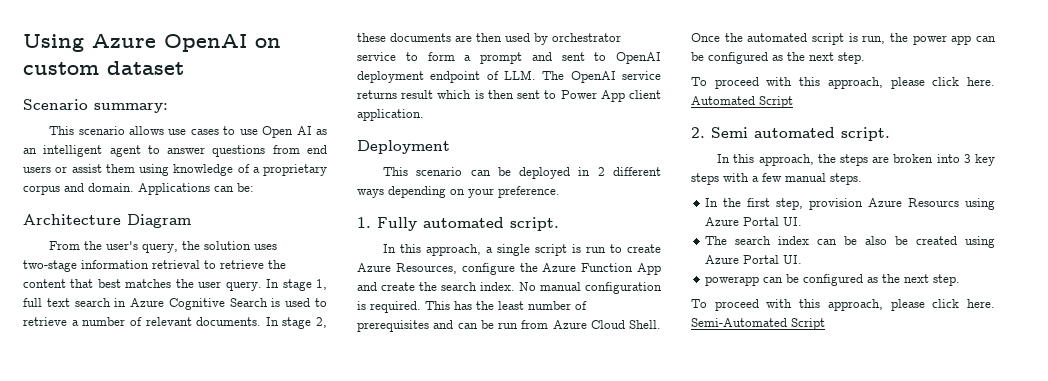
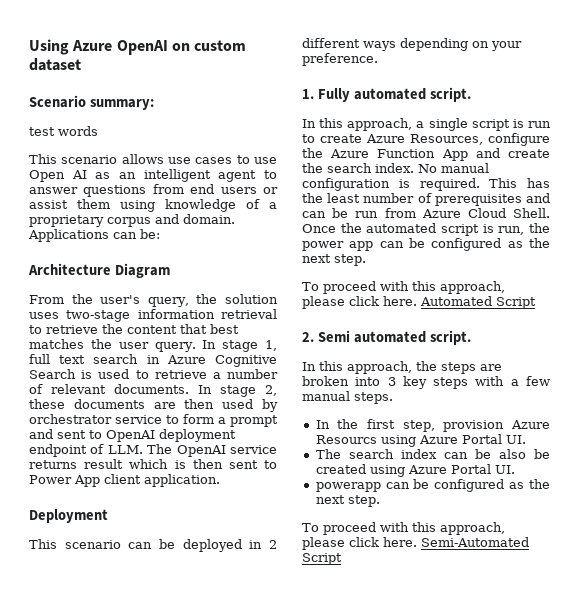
(168, 107) none -> [29,126,98,136] // test words

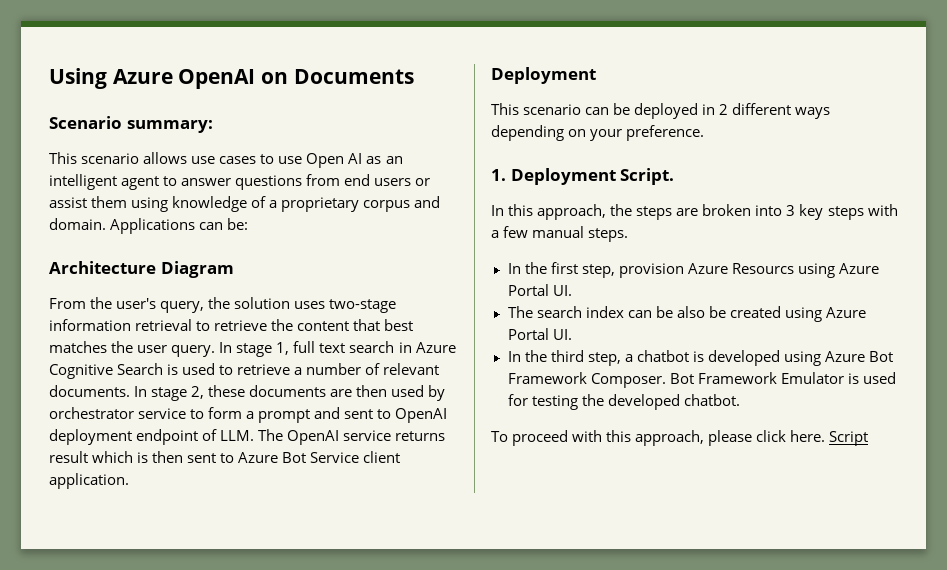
[194,40,247,51] [29,58,81,71] custom dataset -> [293,69,414,84] Documents
[29,126,98,136] // test words -> (213, 126) none
[29,475,100,487] Power App -> [238,452,360,463] Azure Bot Service
[317,87,471,102] [302,118,551,131] [302,133,550,146] [302,148,550,161] [302,163,489,173] [302,178,550,191] [302,193,550,206] [302,208,550,218] [302,223,550,236] [302,238,550,251] [302,254,366,266] [302,281,505,294] [302,296,536,309] [302,330,471,345] Fully automated script. // In this approach, a single script is run to create Azure Resources, configure the Azure Function App and create the search index. No manual configuration is required. This has the least number of prerequisites and can be run from Azure Cloud Shell. Once the automated script is run, the power app can be configured as the next step. // To proceed with this approach, please click here. Automated Script // 2. Semi automated script. -> [510,168,675,185] Deployment Script.
[315,479,550,492] [315,495,380,507] [302,522,505,535] [302,537,529,550] powerapp can be configured as the next step. // To proceed with this approach, please click here. Semi-Automated -> [507,350,893,366] [507,372,896,388] [507,394,740,410] [491,430,826,446] In the third step, a chatbot is developed using Azure Bot Framework Composer. Bot Framework Emulator is used for testing the developed chatbot. // To proceed with this approach, please click here.

